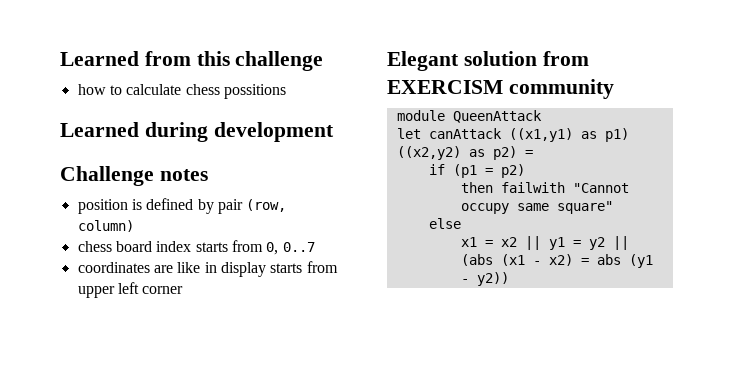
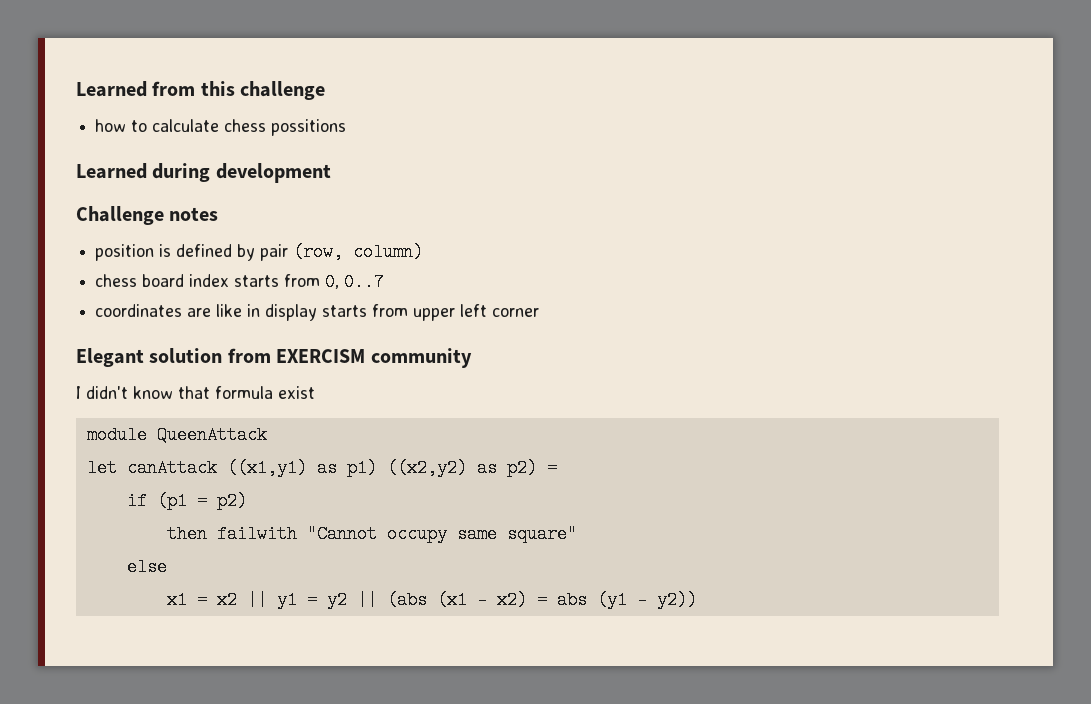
(614, 89) none -> [76,386,315,399] // I didn't know that formula exist

